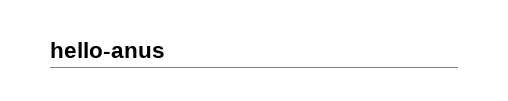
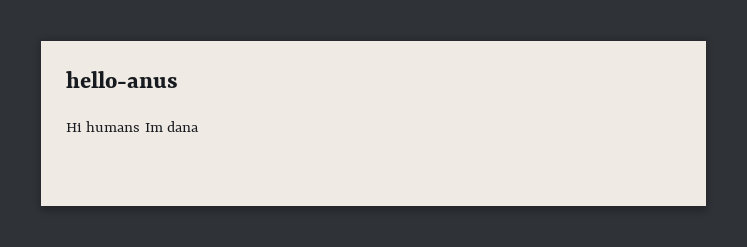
(165, 50) none -> [66,121,200,132] // Hi humans Im dana

